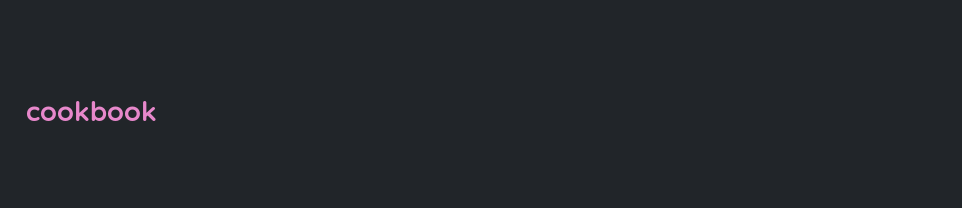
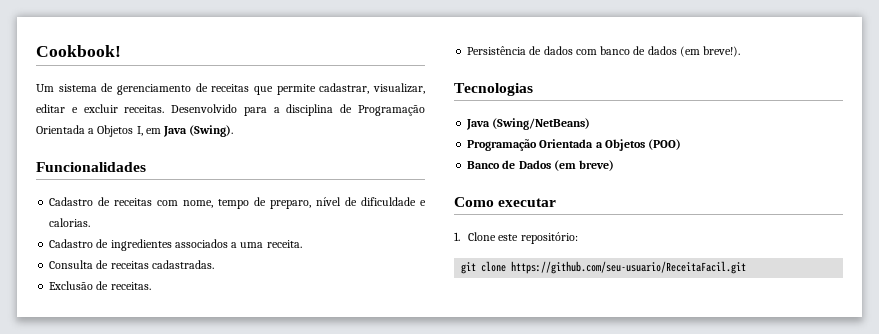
[26,101,157,121] cookbook -> [36,45,121,57] [36,83,425,95] [36,104,425,116] [36,125,234,137] [36,162,146,172] [49,197,427,209] [49,218,91,227] [49,239,302,251] [49,260,214,269] [49,281,151,290] [467,46,741,57] [454,83,533,96] [466,118,591,130] [467,139,682,151] [467,160,615,171] [454,197,557,207] [454,232,578,244] [461,261,747,274] Cookbook! // Um sistema de gerenciamento de receitas que permite cadastrar, visualizar, editar e excluir receitas. Desenvolvido para a disciplina de Programação Orientada a Objetos I, em Java (Swing). // Funcionalidades // Cadastro de receitas com nome, tempo de preparo, nível de dificuldade e calorias. // Cadastro de ingredientes associados a uma receita. // Consulta de receitas cadastradas. // Exclusão de receitas. // Persistência de dados com banco de dados (em breve!). // Tecnologias // Java (Swing/NetBeans) // Programação Orientada a Objetos (POO) // Banco de Dados (em breve) // Como executar // 1. Clone este repositório: // git clone https://github.com/seu-usuario/ReceitaFacil.git

